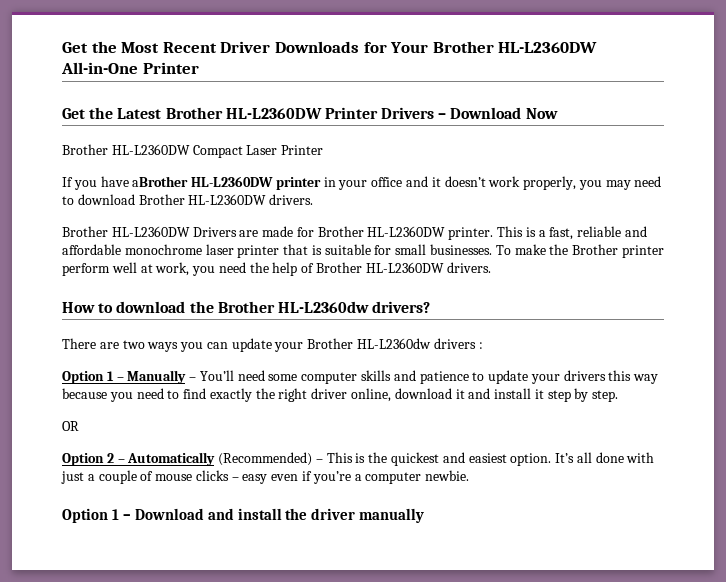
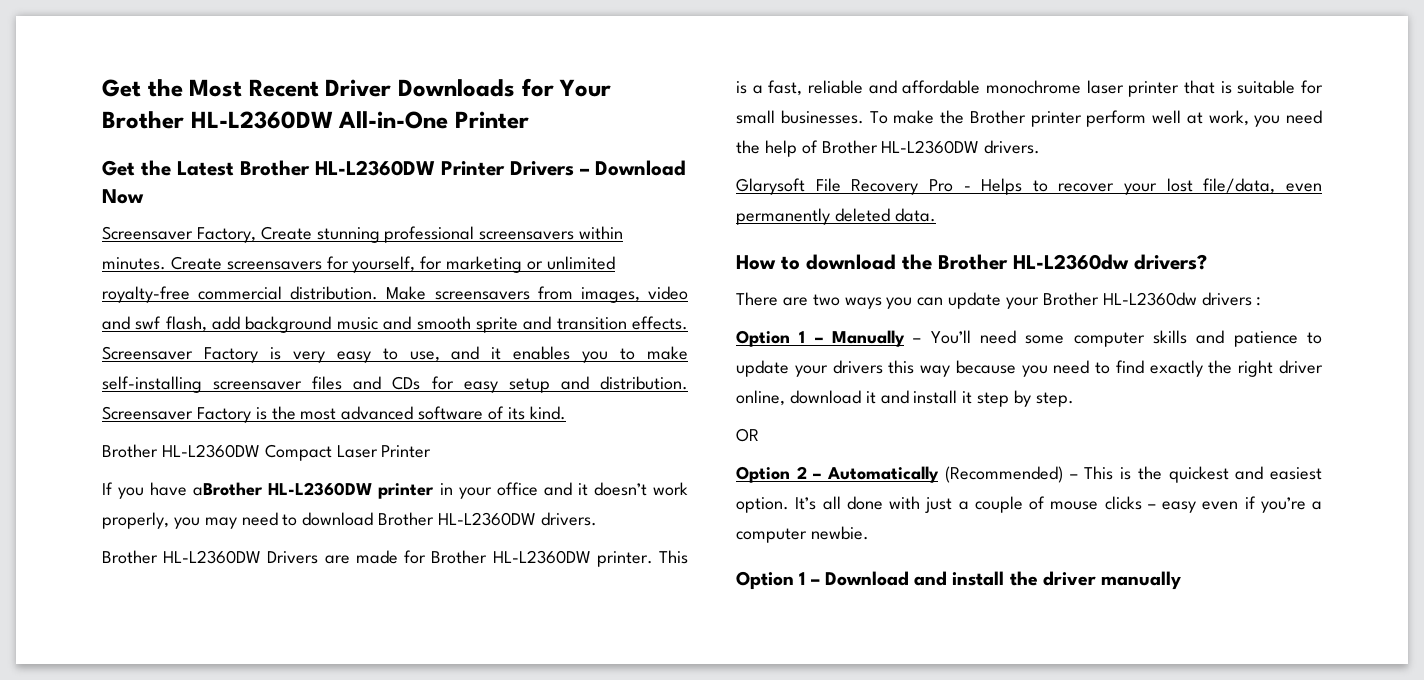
(558, 113) none -> [102,226,624,243] [102,256,615,273] [102,286,688,303] [102,316,689,333] [102,346,688,363] [102,376,688,393] [102,406,566,423] // Screensaver Factory, Create stunning professional screensavers within minutes. Create screensavers for yourself, for marketing or unlimited royalty-free commercial distribution. Make screensavers from images, video and swf flash, add background music and smooth sprite and transition effects. Screensaver Factory is very easy to use, and it enables you to make self-installing screensaver files and CDs for easy setup and distribution. Screensaver Factory is the most advanced software of its kind.
(491, 267) none -> [736,178,1322,195] [736,208,936,225] // Glarysoft File Recovery Pro - Helps to recover your lost file/data, even permanently deleted data.

